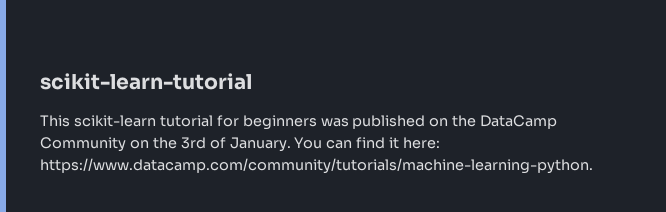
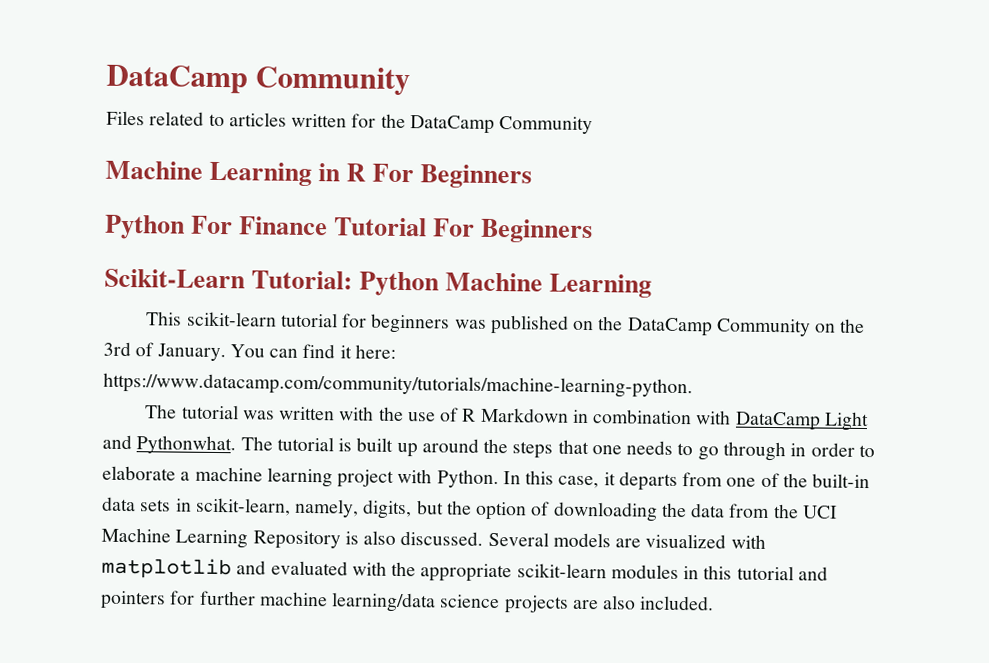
[40,73,252,90] scikit-learn-tutorial -> [106,64,411,96] [106,110,594,135] [105,160,533,189] [104,214,594,244] [104,268,653,298] DataCamp Community // Files related to articles written for the DataCamp Community // Machine Learning in R For Beginners // Python For Finance Tutorial For Beginners // Scikit-Learn Tutorial: Python Machine Learning
(593, 166) none -> [145,404,869,432] [102,434,875,462] [102,465,871,491] [102,496,838,522] [101,527,766,550] [101,557,828,583] [100,590,715,614] // The tutorial was written with the use of R Markdown in combination with DataCamp Light and Pythonwhat. The tutorial is built up around the steps that one needs to go through in order to elaborate a machine learning project with Python. In this case, it departs from one of the built-in data sets in scikit-learn, namely, digits, but the option of downloading the data from the UCI Machine Learning Repository is also discussed. Several models are visualized with matplotlib and evaluated with the appropriate scikit-learn modules in this tutorial and pointers for further machine learning/data science projects are also included.

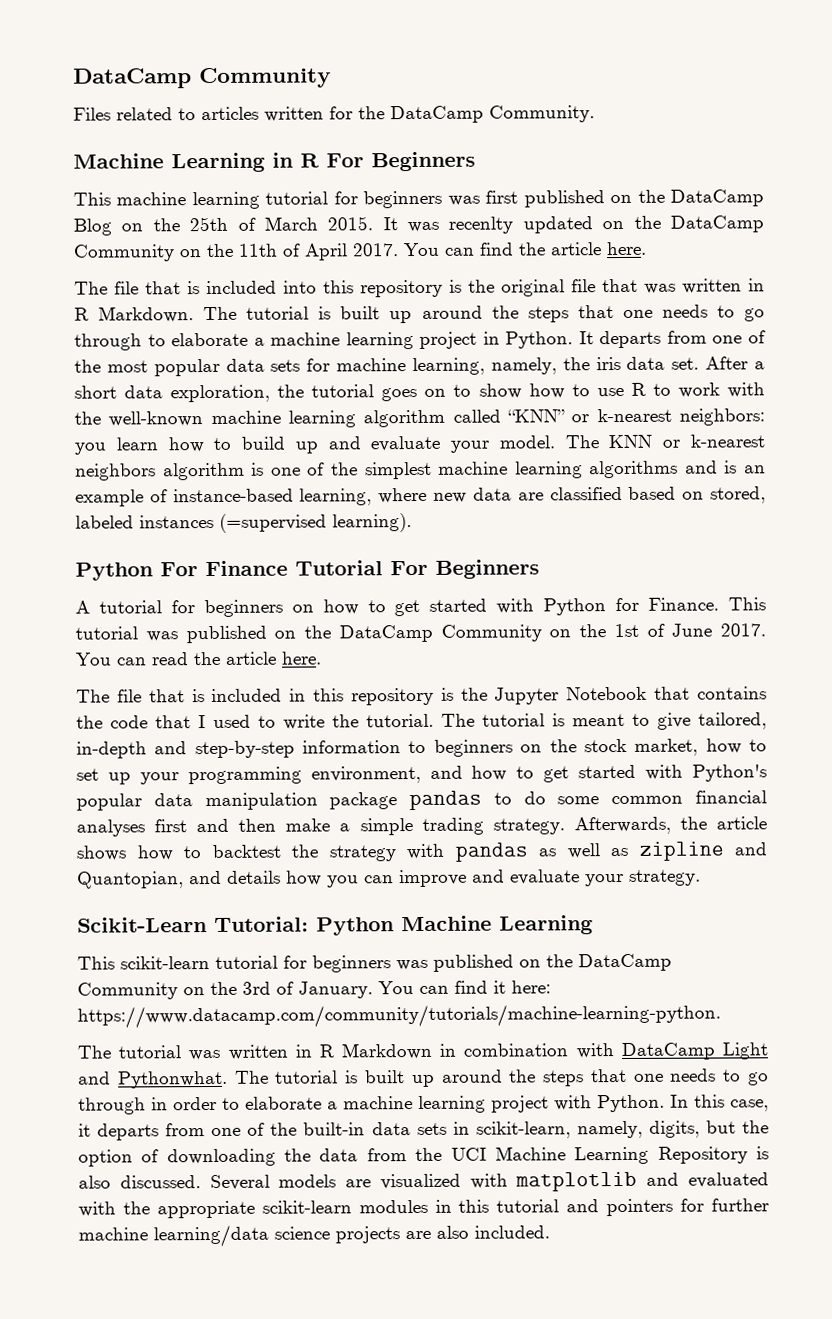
[499,116,594,135] Community -> [489,105,595,123] Community.
(533, 176) none -> [73,189,764,210] [73,215,764,236] [73,241,647,262] [74,278,765,298] [74,304,765,324] [74,330,767,351] [74,356,766,377] [74,382,766,403] [74,408,765,428] [74,434,765,455] [75,460,767,481] [75,486,767,507] [75,513,412,533] // This machine learning tutorial for beginners was first published on the DataCamp Blog on the 25th of March 2015. It was recenlty updated on the DataCamp Community on the 11th of April 2017. You can find the article here. // The file that is included into this repository is the original file that was written in R Markdown. The tutorial is built up around the steps that one needs to go through to elaborate a machine learning project in Python. It departs from one of the most popular data sets for machine learning, namely, the iris data set. After a short data exploration, the tutorial goes on to show how to use R to work with the well-known machine learning algorithm called “KNN” or k-nearest neighbors: you learn how to build up and evaluate your model. The KNN or k-nearest neighbors algorithm is one of the simplest machine learning algorithms and is an example of instance-based learning, where new data are classified based on stored, labeled instances (=supervised learning).
(594, 231) none -> [75,597,766,618] [75,623,766,644] [75,651,322,666] [76,686,767,706] [76,712,767,730] [76,738,768,759] [76,764,767,785] [76,790,767,811] [76,816,767,837] [76,841,767,862] [77,869,701,889] // A tutorial for beginners on how to get started with Python for Finance. This tutorial was published on the DataCamp Community on the 1st of June 2017. You can read the article here. // The file that is included in this repository is the Jupyter Notebook that contains the code that I used to write the tutorial. The tutorial is meant to give tailored, in-depth and step-by-step information to beginners on the stock market, how to set up your programming environment, and how to get started with Python's popular data manipulation package pandas to do some common financial analyses first and then make a simple trading strategy. Afterwards, the article shows how to backtest the strategy with pandas as well as zipline and Quantopian, and details how you can improve and evaluate your strategy.
[339,406,460,422] with the use of -> [294,1044,312,1058] in

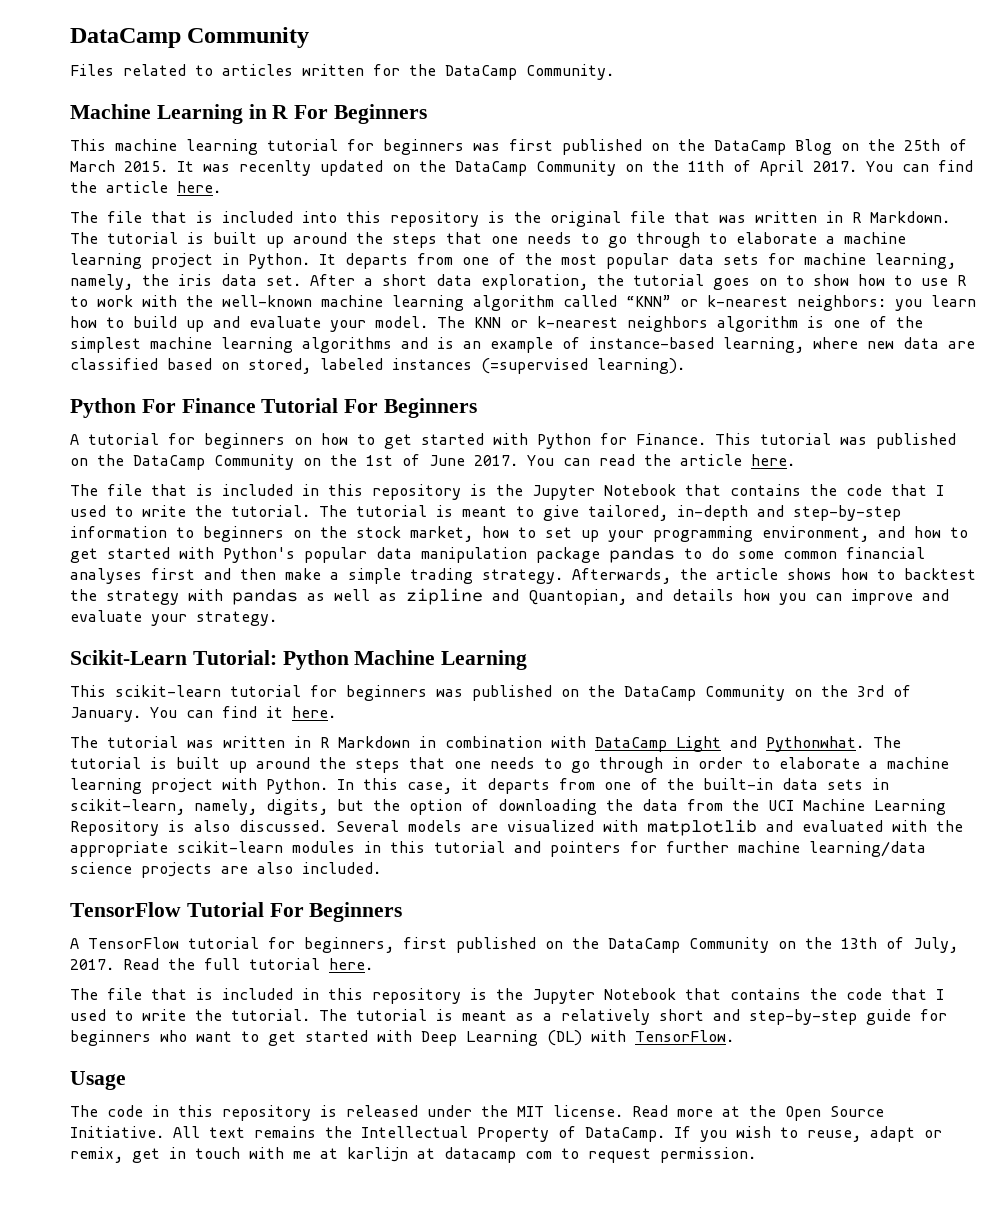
[511,980,551,994] [77,1003,721,1029] here: https://www.datacamp.com/community/tutorials/machine-learning-python. -> [292,706,336,718] here.
(550, 1232) none -> [70,902,403,922] [70,937,958,953] [70,958,373,970] [70,988,944,1004] [70,1009,947,1025] [70,1030,734,1046] [70,1071,126,1090] [70,1105,884,1121] [70,1126,942,1142] [70,1147,756,1163] // TensorFlow Tutorial For Beginners // A TensorFlow tutorial for beginners, first published on the DataCamp Community on the 13th of July, 2017. Read the full tutorial here. // The file that is included in this repository is the Jupyter Notebook that contains the code that I used to write the tutorial. The tutorial is meant as a relatively short and step-by-step guide for beginners who want to get started with Deep Learning (DL) with TensorFlow. // Usage // The code in this repository is released under the MIT license. Read more at the Open Source Initiative. All text remains the Intellectual Property of DataCamp. If you wish to reuse, adapt or remix, get in touch with me at karlijn at datacamp com to request permission.

